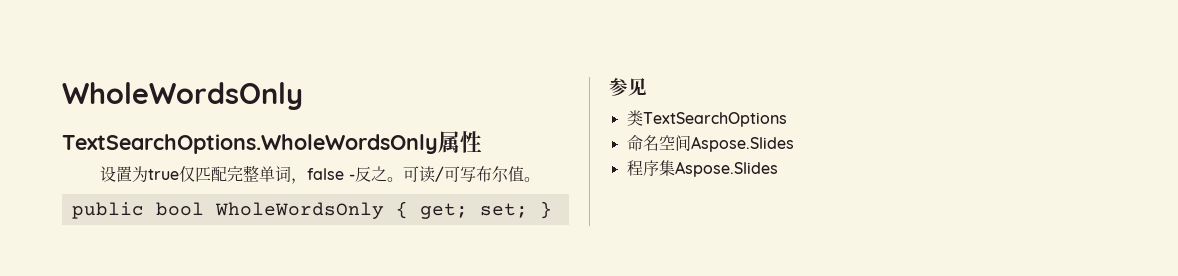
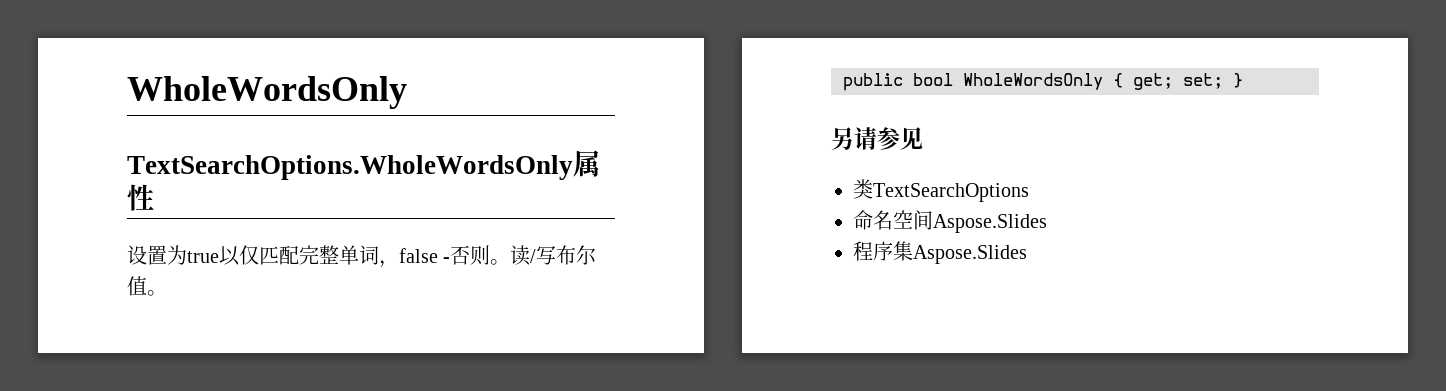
(180, 174) none -> [219,246,240,266] 以
[354,166,460,183] 反之。可读/可 -> [450,245,537,266] 否则。读/
(552, 210) none -> [831,127,877,150] 另请

